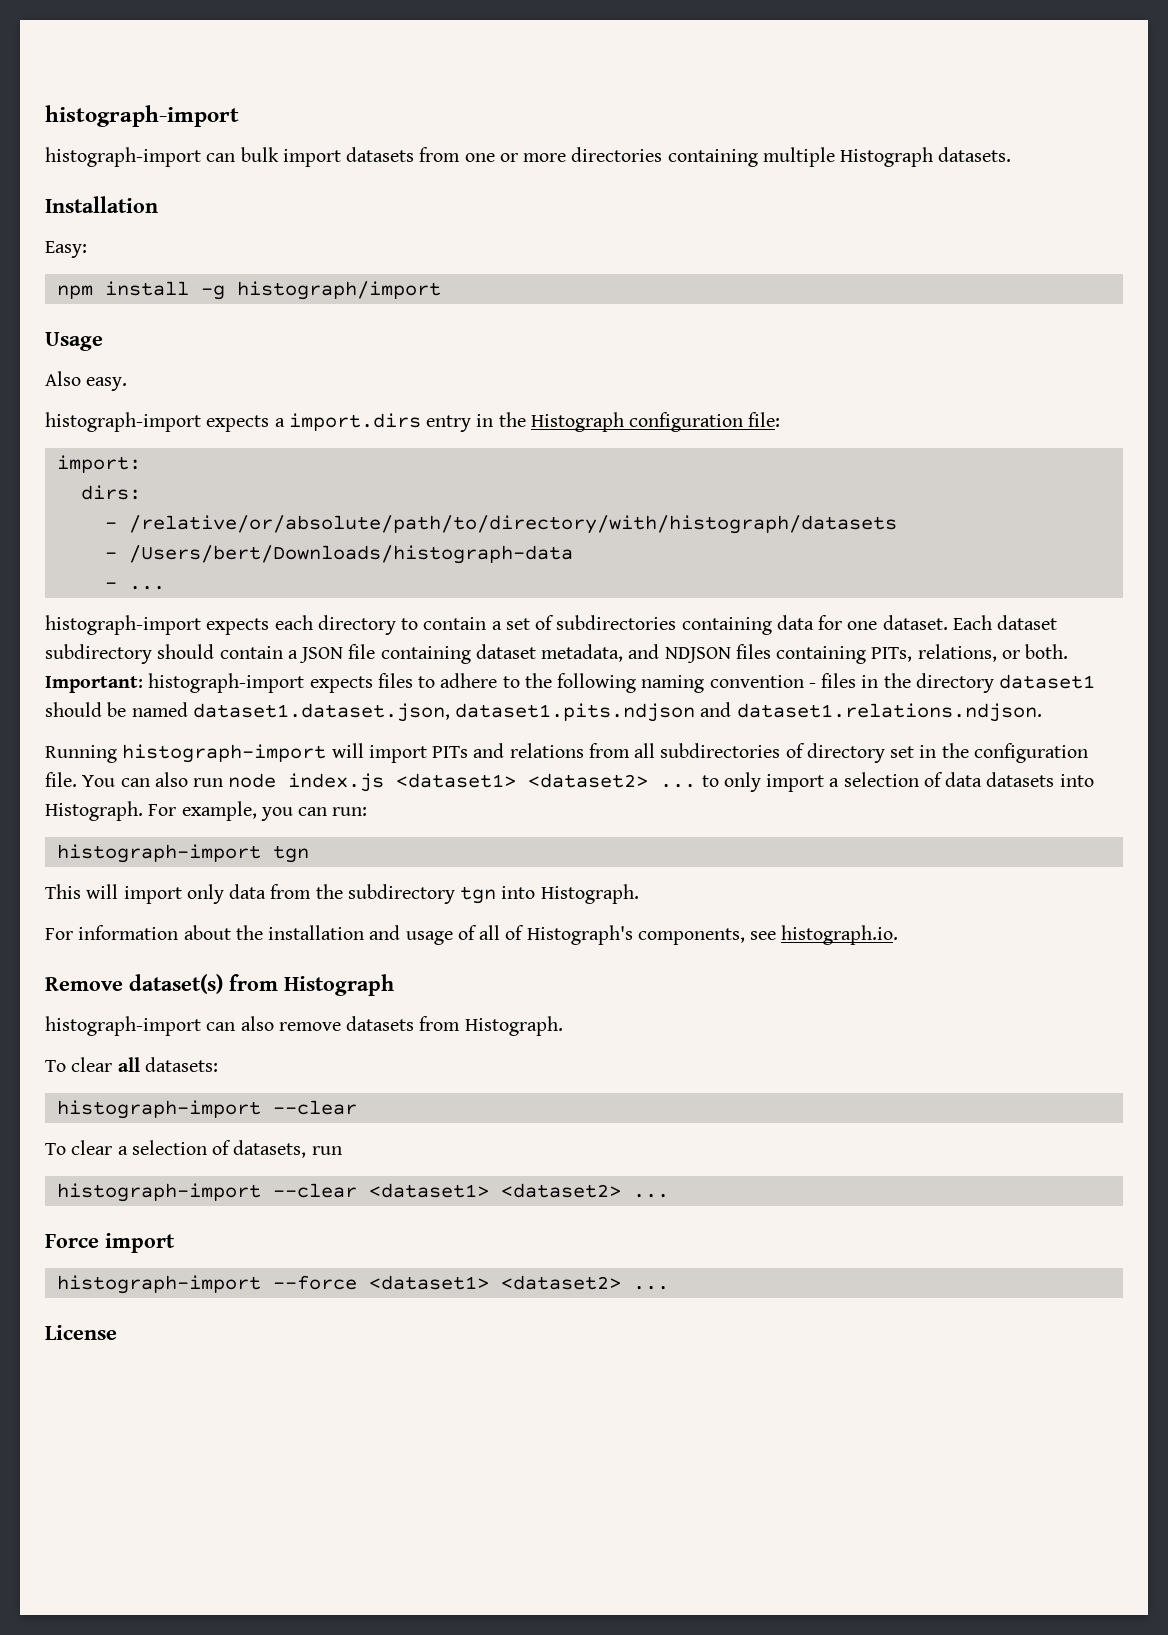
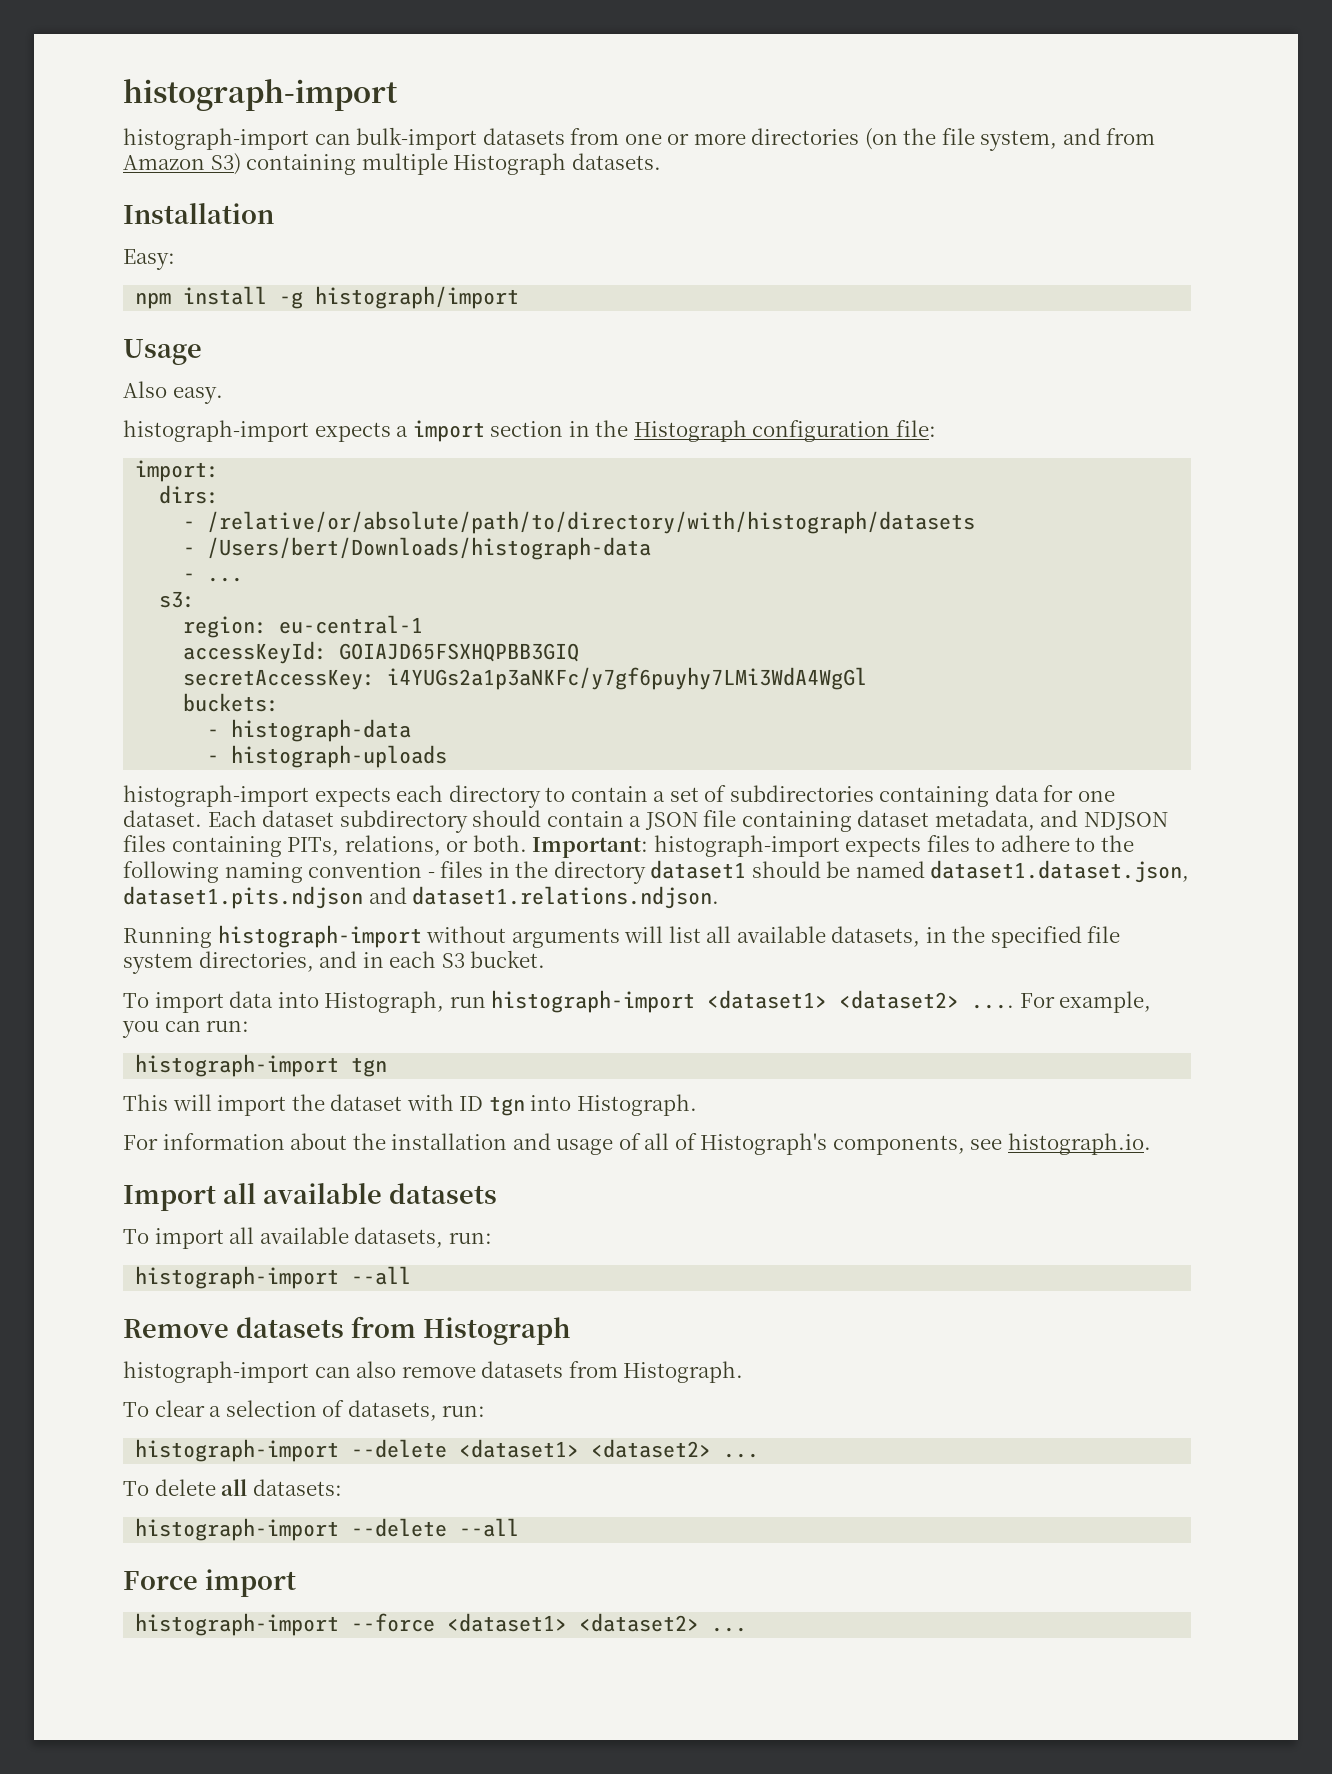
[240,147,341,167] bulk import -> [356,127,478,150] bulk-import
(663, 154) none -> [864,128,1156,151] [123,153,241,175] (on the file system, and from Amazon S3)
[288,413,472,432] import.dirs entry -> [412,420,564,442] import section
(165, 588) none -> [159,591,196,608] [183,615,424,638] [183,641,580,664] [183,667,868,690] [183,693,280,712] [207,719,412,742] [207,745,448,768] // s3: // region: eu-central-1 // accessKeyId: GOIAJD65FSXHQPBB3GIQ // secretAccessKey: i4YUGs2a1p3aNKFc/y7gf6puyhy7LMi3WdA4WgGl // buckets: // - histograph-data // - histograph-uploads
[331,743,1088,763] [45,772,1094,792] [45,801,143,821] will import PITs and relations from all subdirectories of directory set in the configuration file. You can also run node index.js <dataset1> <dataset2> ... to only import a selection of data datasets into Histograph. -> [426,926,1121,948] [123,950,546,974] [123,990,1015,1013] without arguments will list all available datasets, in the specified file system directories, and in each S3 bucket. // To import data into Histograph, run histograph-import <dataset1> <dataset2> ....
[186,884,455,904] only data from the subdirectory -> [291,1094,484,1111] the dataset with ID
(899, 935) none -> [123,1183,497,1211] [123,1227,492,1249] [135,1266,412,1289] // Import all available datasets // To import all available datasets, run: // histograph-import --all
[129,974,223,994] dataset(s) -> [235,1317,344,1338] datasets
[117,1057,218,1072] [56,1100,357,1119] [45,1140,342,1158] [56,1183,669,1202] all datasets: // histograph-import --clear // To clear a selection of datasets, run // histograph-import --clear <dataset1> <dataset2> ... -> [209,1400,486,1421] [135,1439,760,1462] [123,1479,342,1496] [135,1518,520,1541] a selection of datasets, run: // histograph-import --delete <dataset1> <dataset2> ... // To delete all datasets: // histograph-import --delete --all
[45,1325,117,1340] // License -> (748, 1629) none

